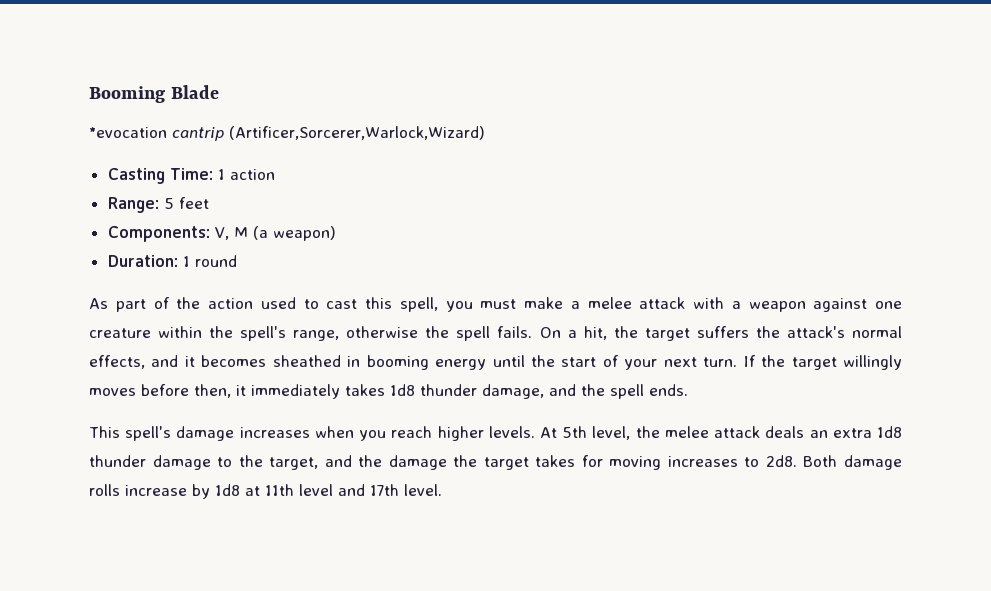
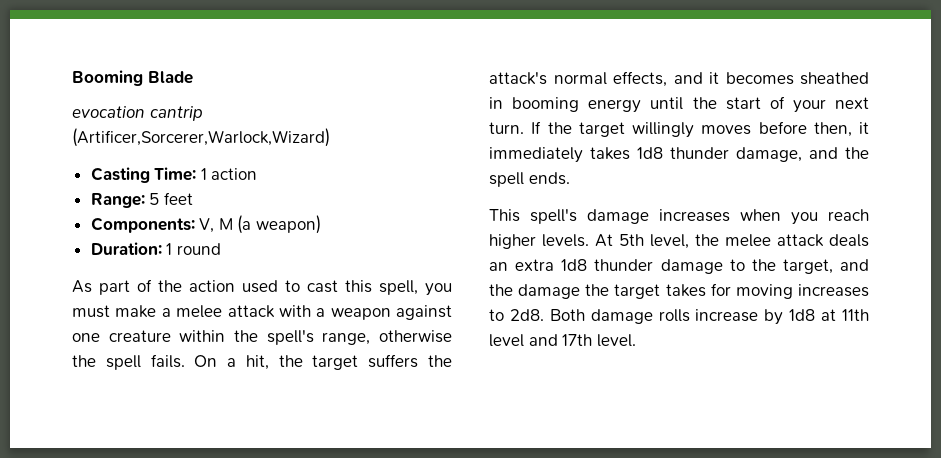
[89,127,167,138] *evocation -> [72,106,145,118] evocation

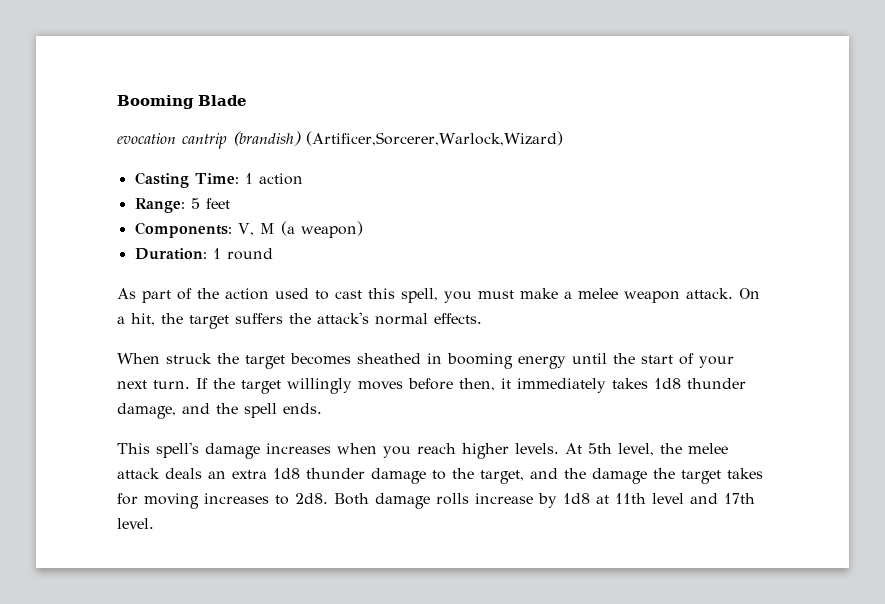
(203, 113) none -> [233,131,301,146] (brandish)
[227,305,452,320] [72,330,452,345] [72,354,185,370] attack with a weapon against one creature within the spell's range, otherwise the spell fails. -> [624,288,733,303] weapon attack.
[613,71,719,87] effects, and it -> [434,313,482,324] [117,353,285,369] effects. // When struck the target

